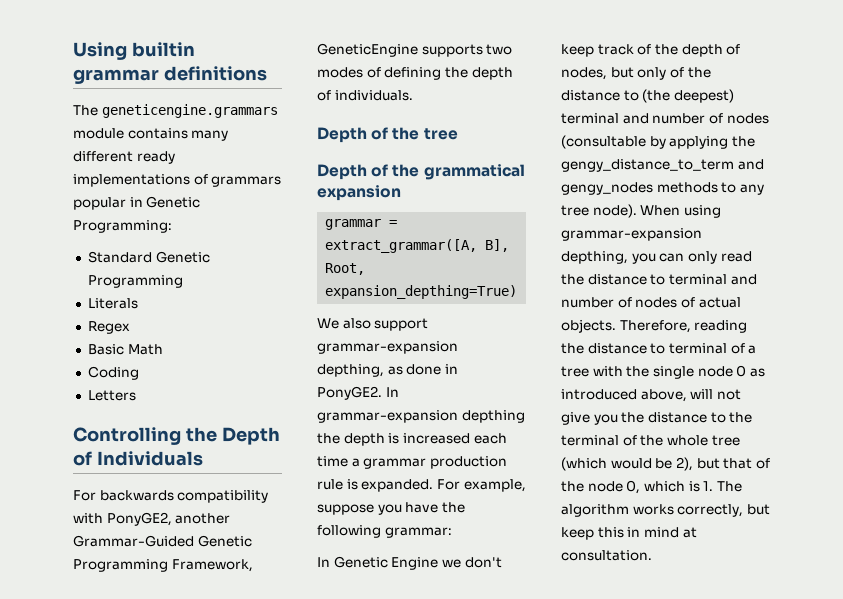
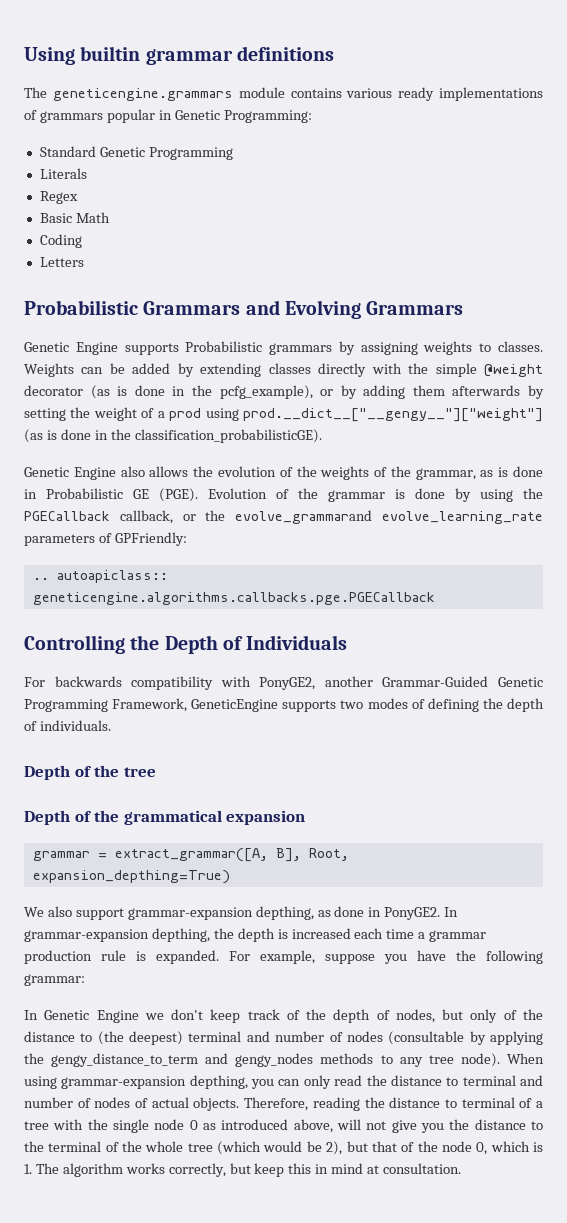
[191,130,229,141] [73,151,133,162] many different -> [346,88,393,98] various
(136, 395) none -> [24,300,464,319] [24,341,543,355] [24,363,543,377] [24,385,544,399] [24,407,543,422] [24,429,322,443] [24,466,543,480] [24,488,543,502] [24,510,543,524] [24,532,187,546] [32,570,168,583] [32,592,435,605] // Probabilistic Grammars and Evolving Grammars // Genetic Engine supports Probabilistic grammars by assigning weights to classes. Weights can be added by extending classes directly with the simple @weight decorator (as is done in the pcfg_example), or by adding them afterwards by setting the weight of a prod using prod.__dict__["__gengy__"]["weight"] (as is done in the classification_probabilisticGE). // Genetic Engine also allows the evolution of the weights of the grammar, as is done in Probabilistic GE (PGE). Evolution of the grammar is done by using the PGECallback callback, or the evolve_grammarand evolve_learning_rate parameters of GPFriendly: // .. autoapiclass:: geneticengine.algorithms.callbacks.pge.PGECallback
[461,410,525,423] depthing -> [151,928,210,942] depthing,

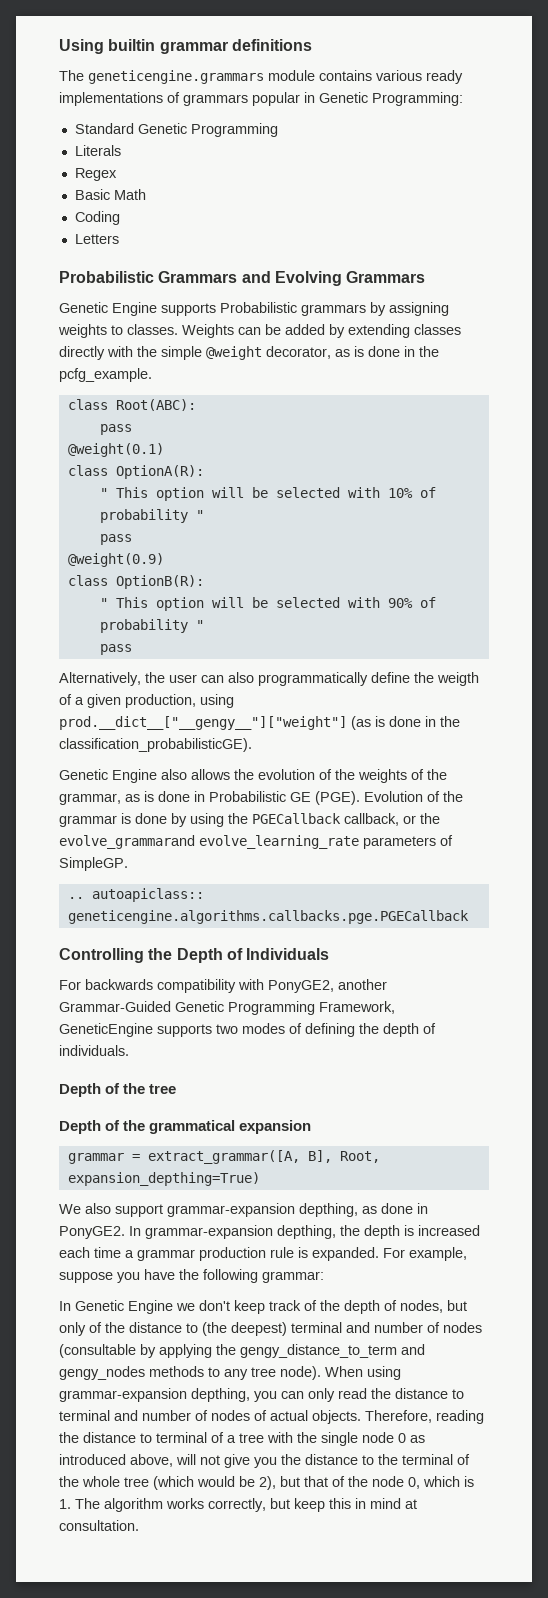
[24,385,544,399] [24,407,202,421] decorator (as is done in the pcfg_example), or by adding them afterwards by setting the weight of a prod -> [266,346,439,359] [59,368,152,382] [67,399,196,411] [99,424,132,435] [67,443,164,457] [67,465,204,479] [99,487,436,501] [99,509,204,523] [99,534,132,545] [67,553,164,567] [67,575,204,589] [99,597,436,611] [99,619,204,633] [99,644,132,655] [59,672,479,686] [59,694,196,708] decorator, as is done in the pcfg_example. // class Root(ABC): // pass // @weight(0.1) // class OptionA(R): // " This option will be selected with 10% of probability " // pass // @weight(0.9) // class OptionB(R): // " This option will be selected with 90% of probability " // pass // Alternatively, the user can also programmatically define the weigth of a given production,
[114,532,187,546] GPFriendly: -> [59,857,128,871] SimpleGP.

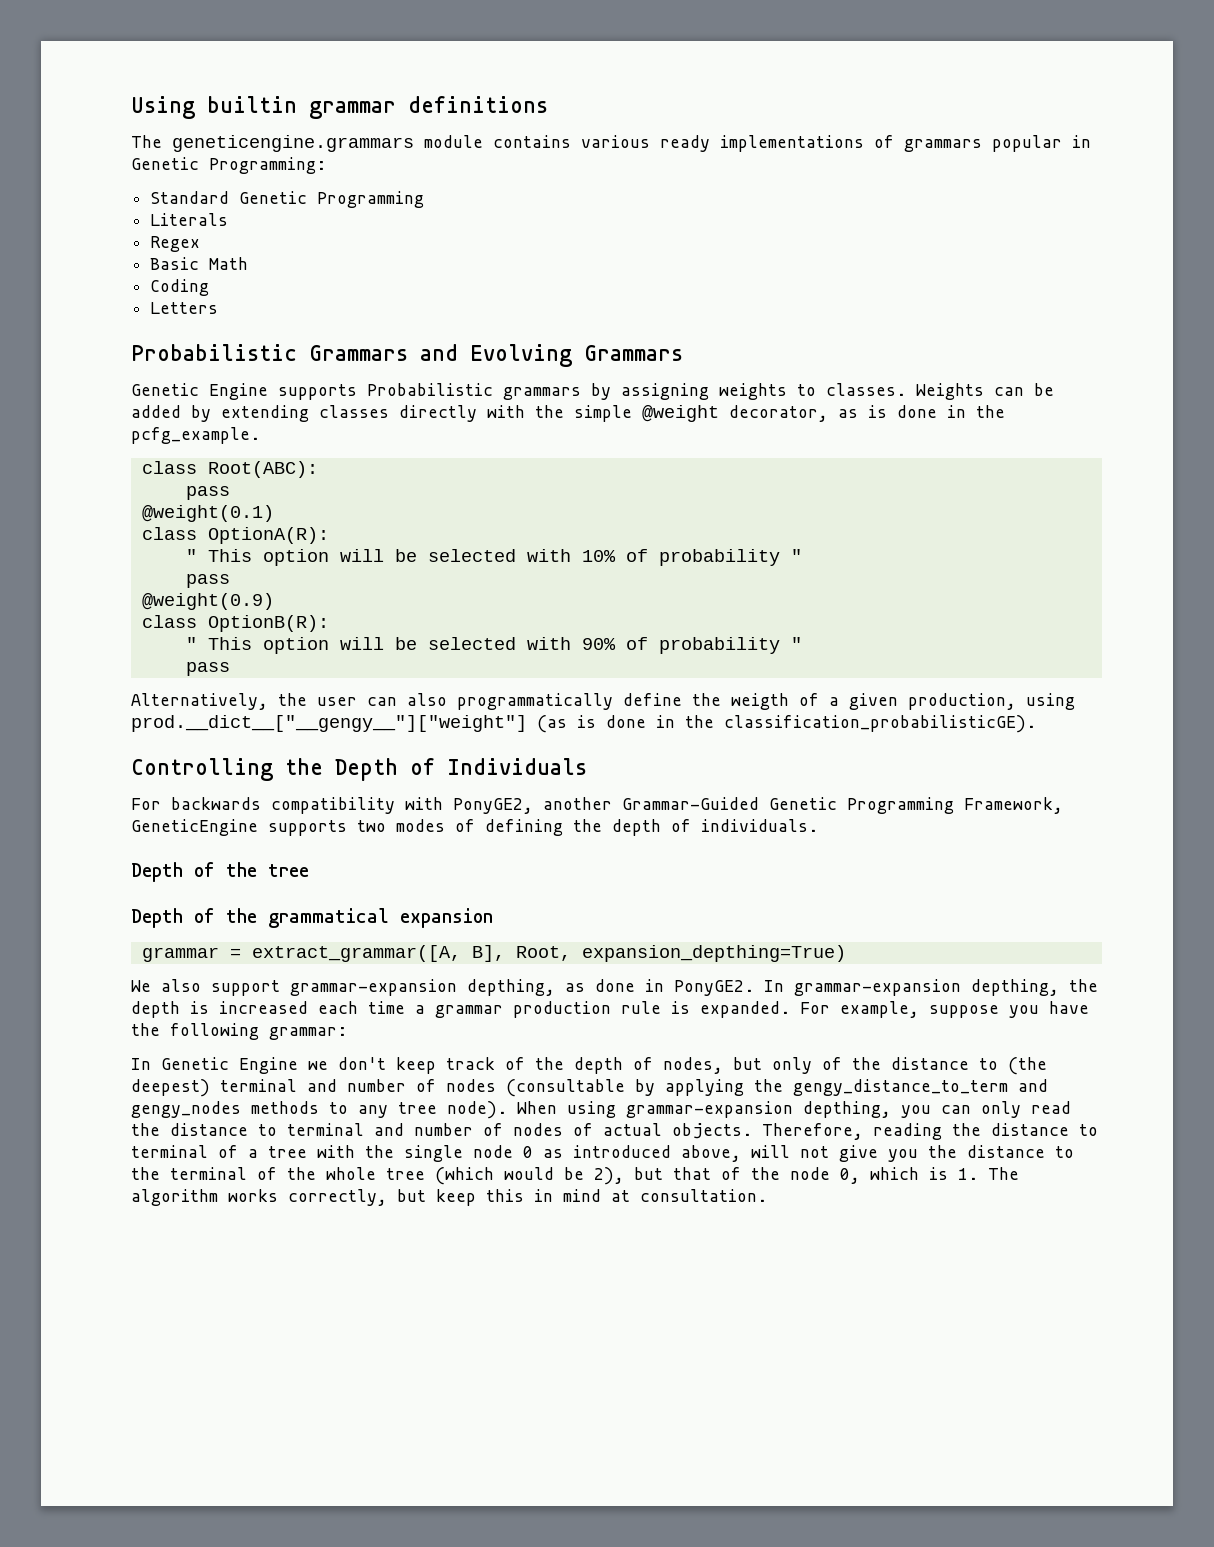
[59,769,447,783] [59,791,463,805] [59,813,440,827] [59,835,453,849] [59,857,128,871] [67,888,204,902] [67,910,469,924] // Genetic Engine also allows the evolution of the weights of the grammar, as is done in Probabilistic GE (PGE). Evolution of the grammar is done by using the PGECallback callback, or the evolve_grammarand evolve_learning_rate parameters of SimpleGP. // .. autoapiclass:: geneticengine.algorithms.callbacks.pge.PGECallback -> (1036, 724) none

